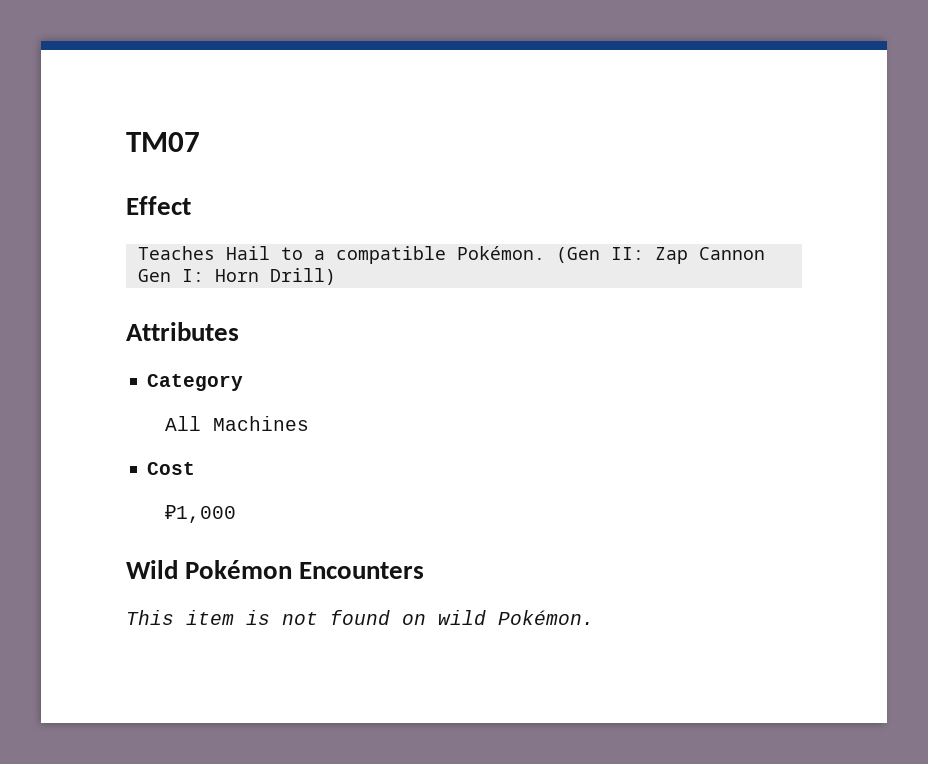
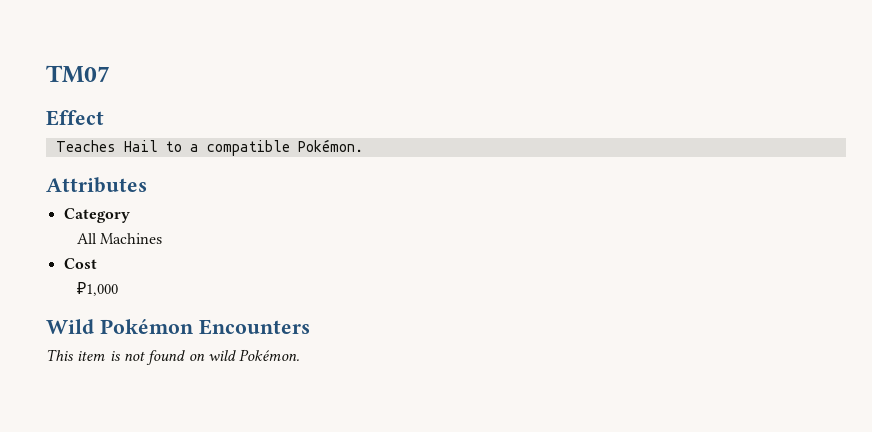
[555,247,765,264] [137,268,336,285] (Gen II: Zap Cannon Gen I: Horn Drill) -> (363, 145) none

